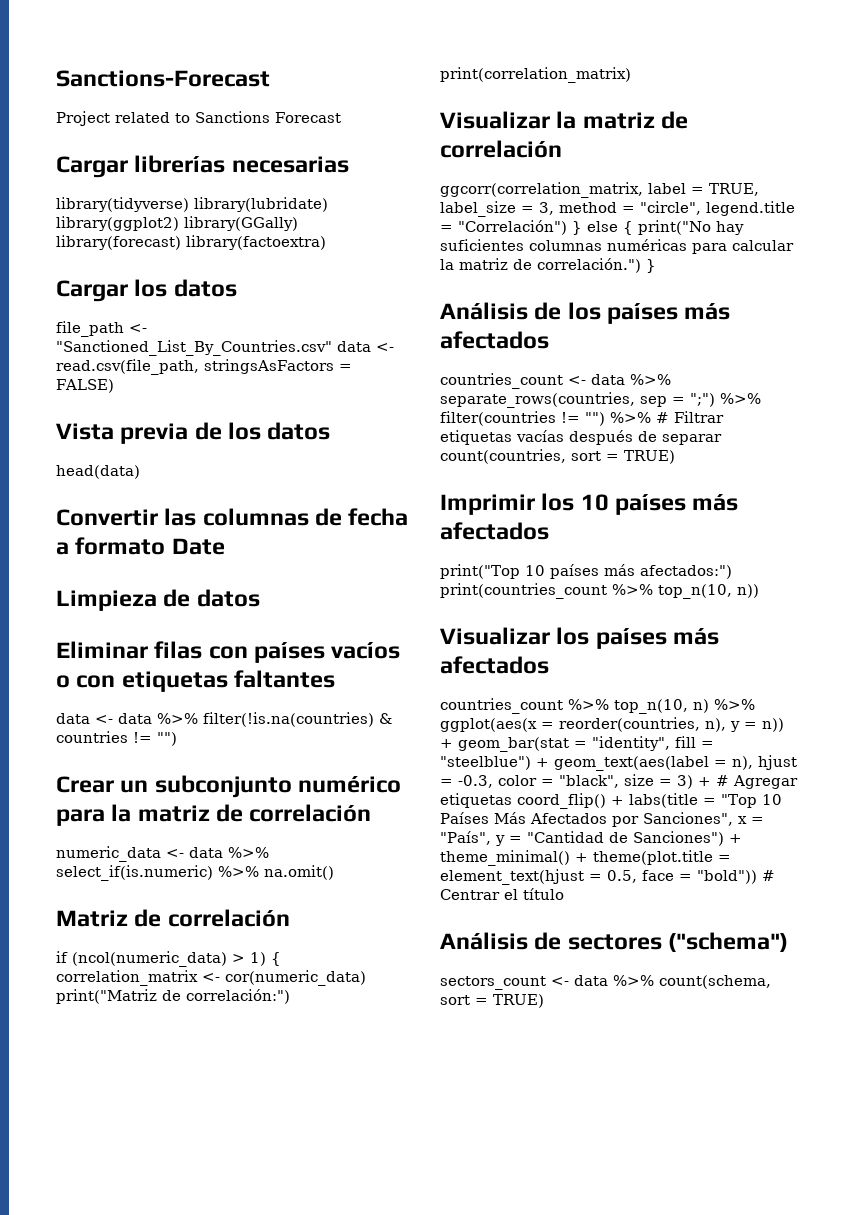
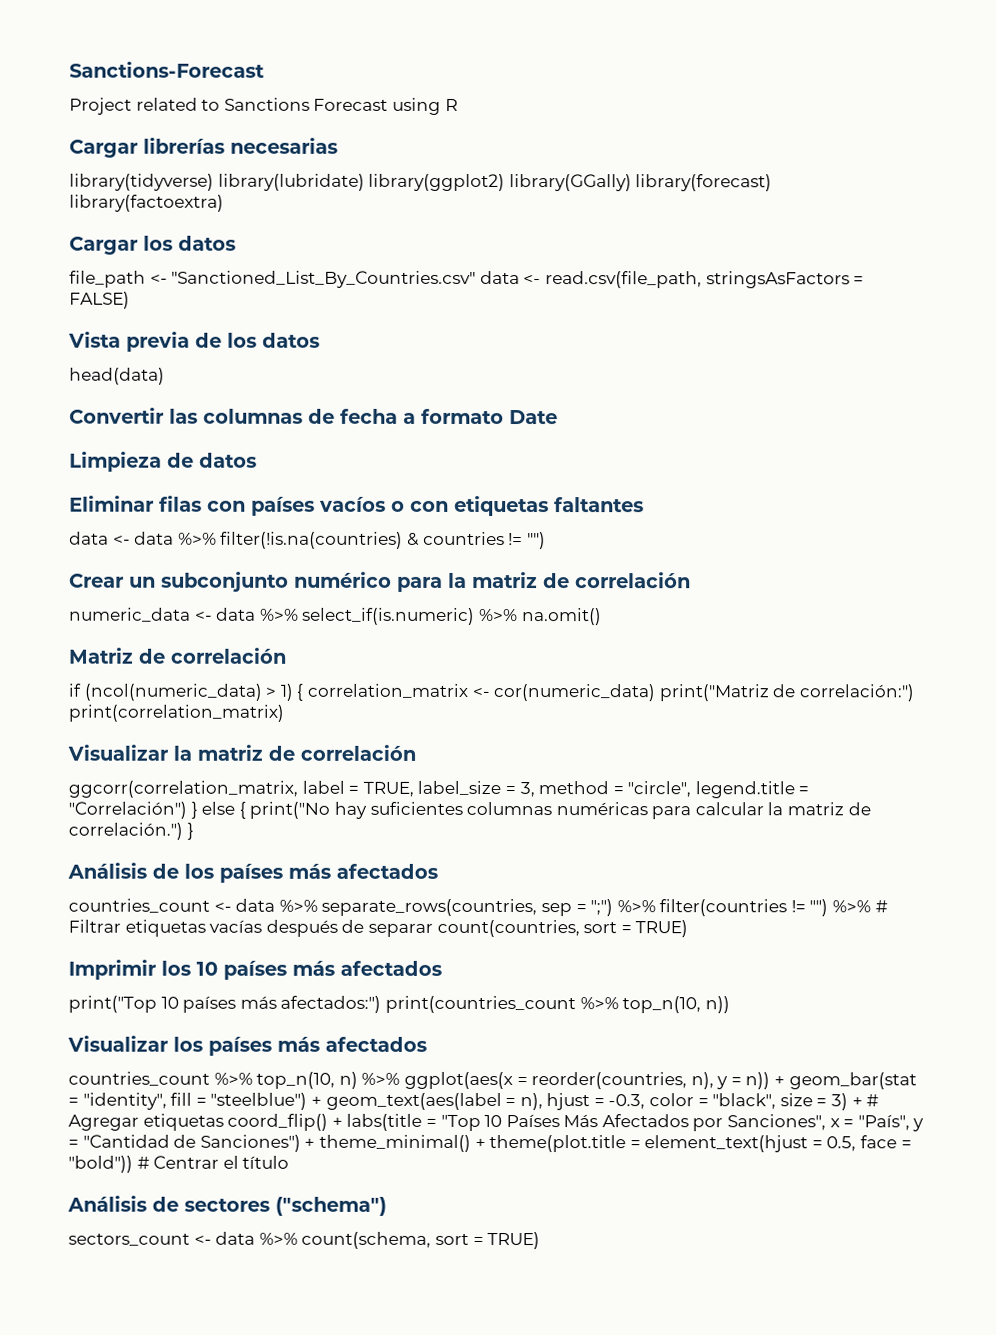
(341, 117) none -> [391,97,458,115] using R

